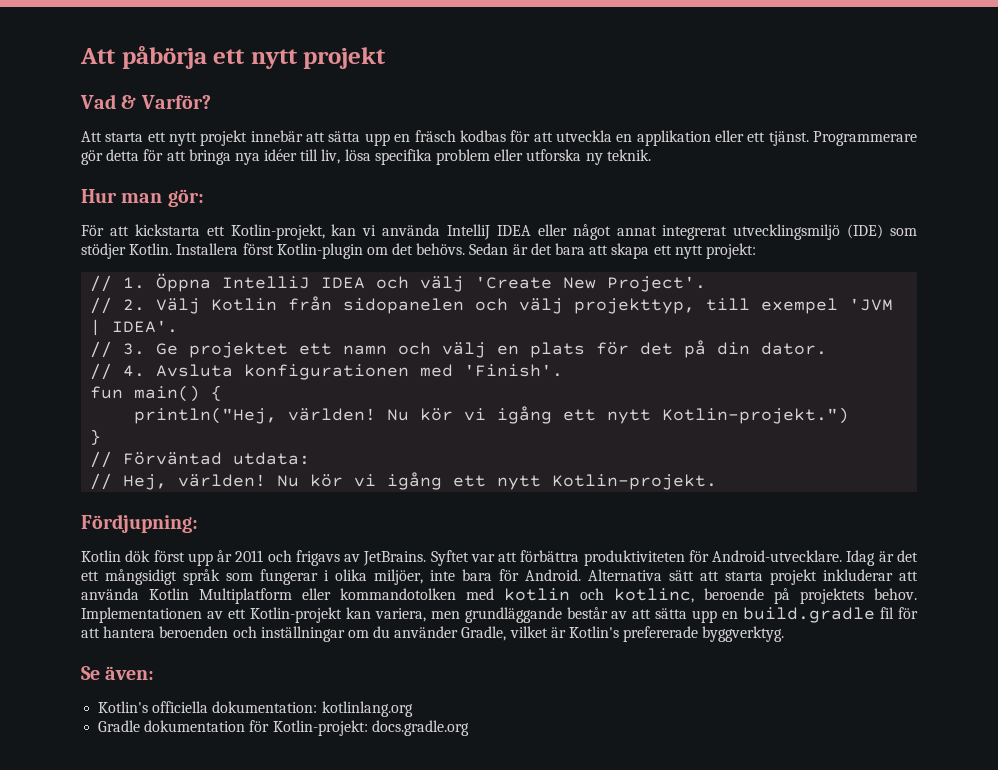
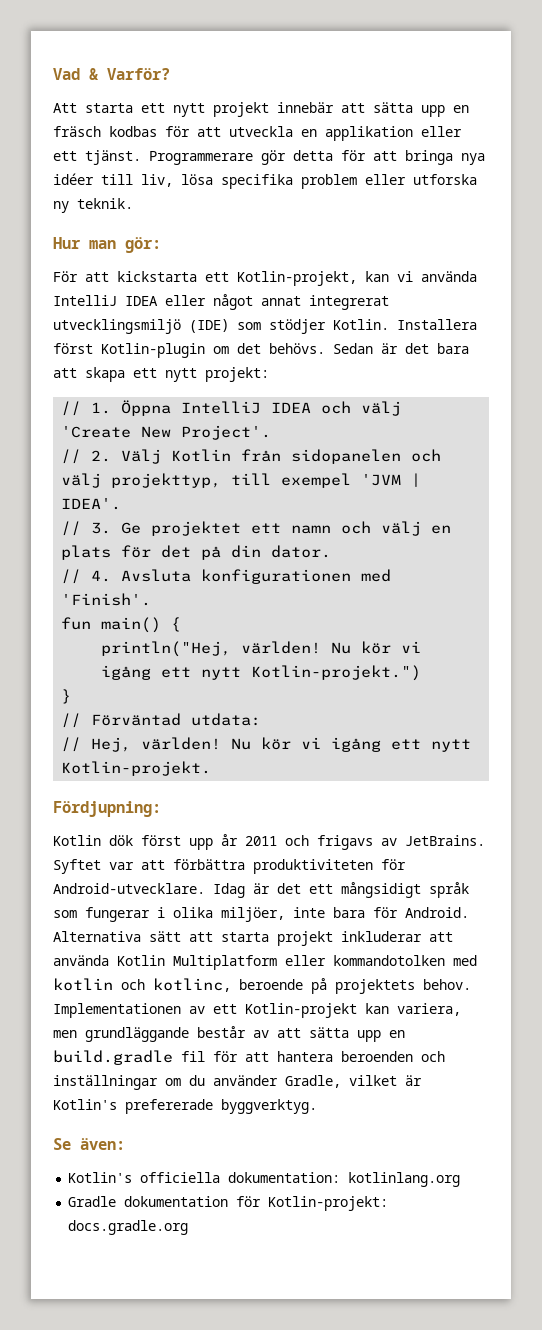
[80,45,387,69] Att påbörja ett nytt projekt // -> (53, 74) none

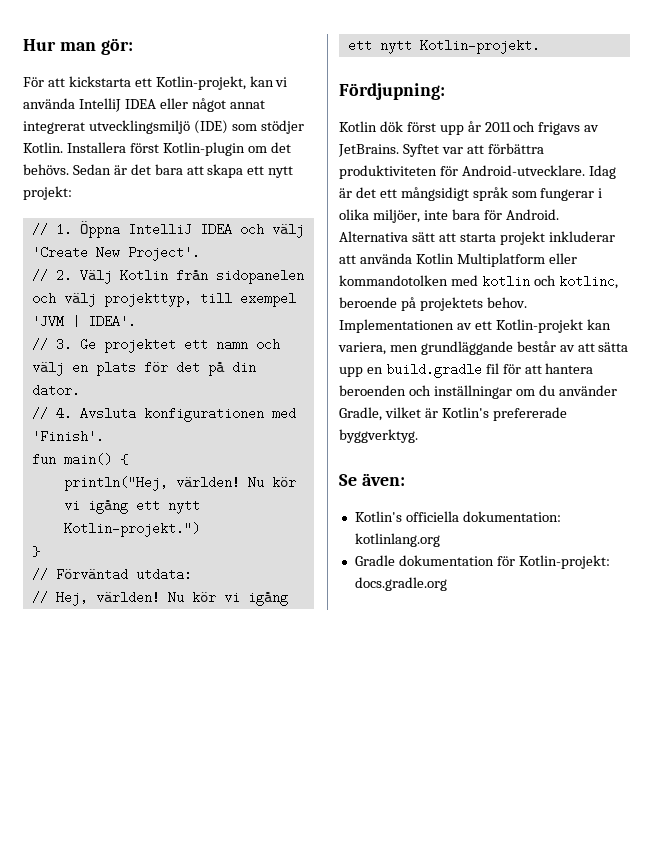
[53,68,170,80] [53,102,469,117] [53,126,462,141] [53,150,485,165] [53,173,477,189] [53,198,133,213] Vad & Varför? // Att starta ett nytt projekt innebär att sätta upp en fräsch kodbas för att utveckla en applikation eller ett tjänst. Programmerare gör detta för att bringa nya idéer till liv, lösa specifika problem eller utforska ny teknik. // -> (23, 45) none

